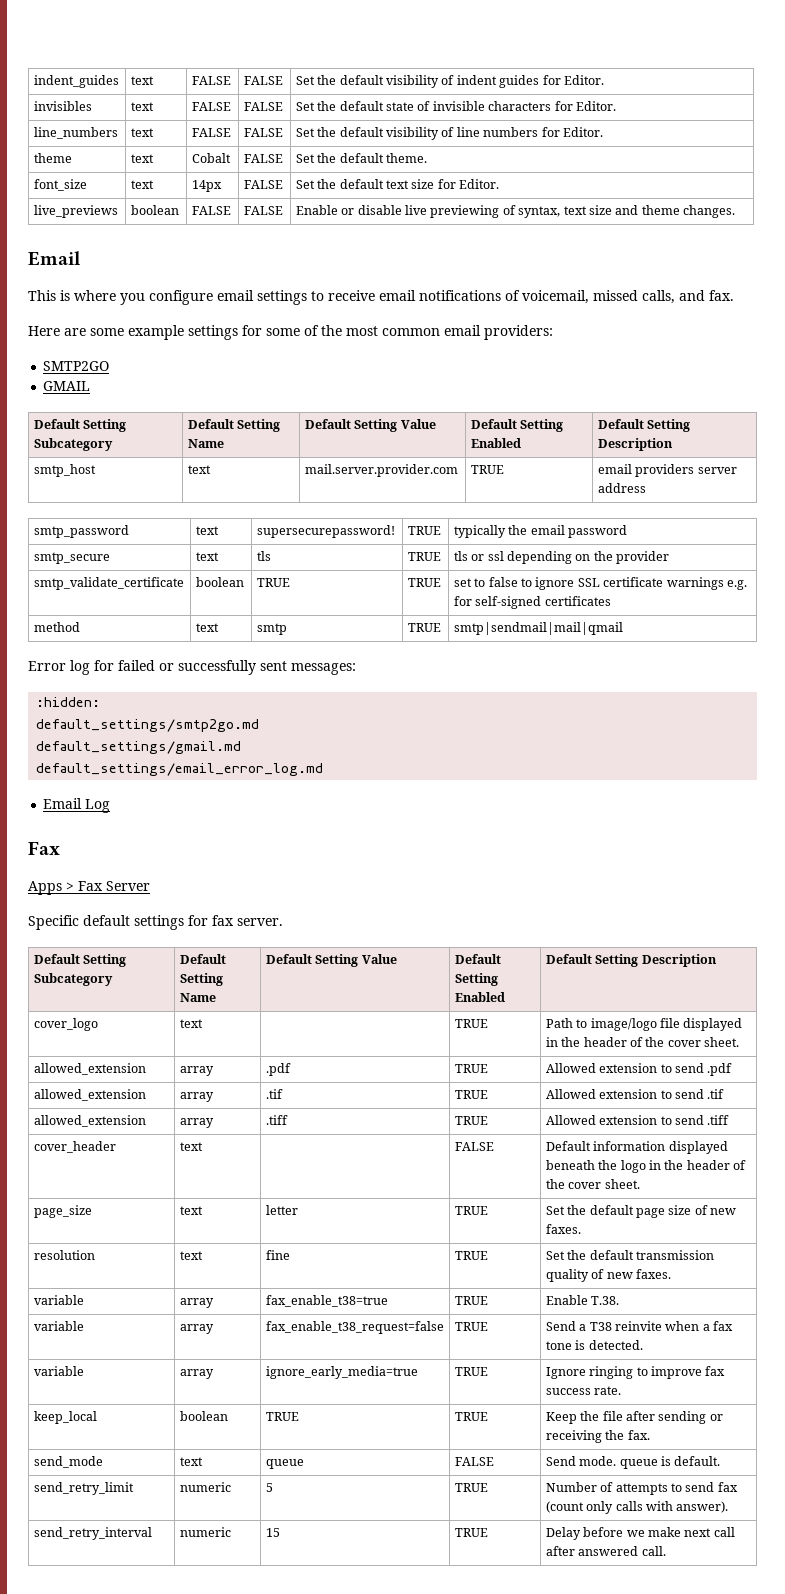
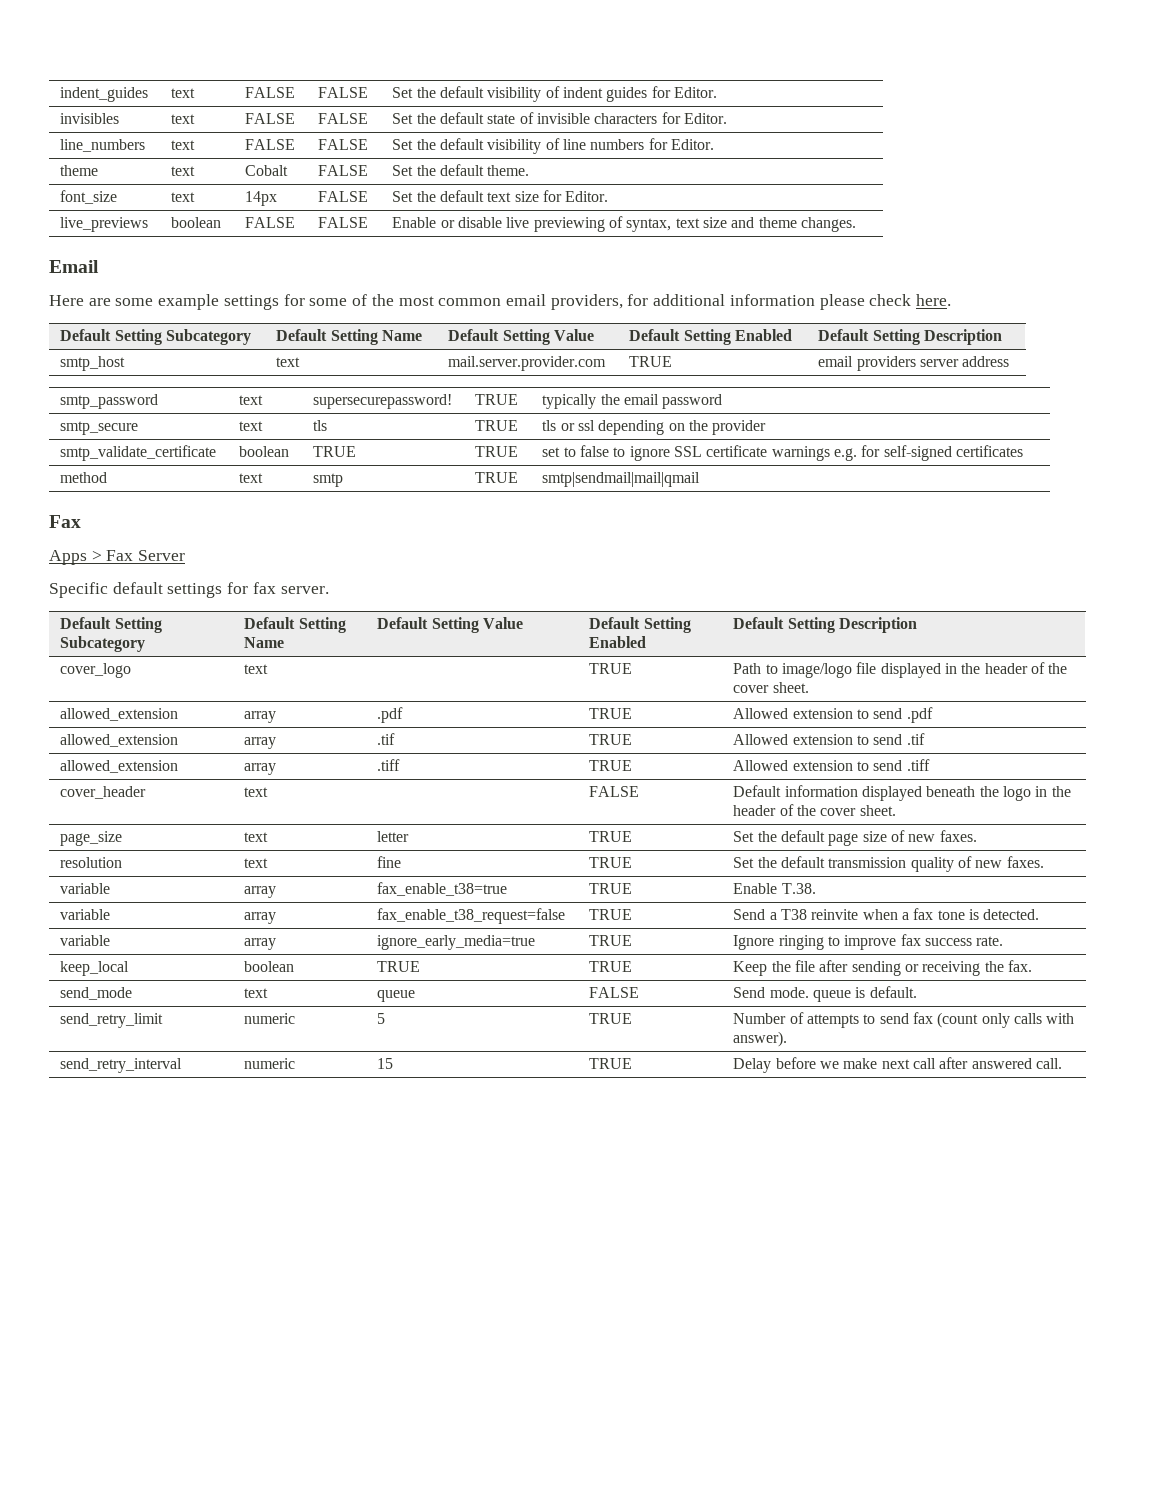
[28,290,734,305] // This is where you configure email settings to receive email notifications of voicemail, missed calls, and fax. -> (99, 266) none
[484,325,553,340] [43,361,110,371] [43,381,91,391] providers: // SMTP2GO // GMAIL -> [550,294,952,310] providers, for additional information please check here.
[28,660,356,675] [36,697,101,707] [36,719,260,732] [36,741,242,754] [36,763,324,776] [43,798,111,813] // Error log for failed or successfully sent messages: // :hidden: // default_settings/smtp2go.md // default_settings/gmail.md // default_settings/email_error_log.md // Email Log -> (701, 479) none

